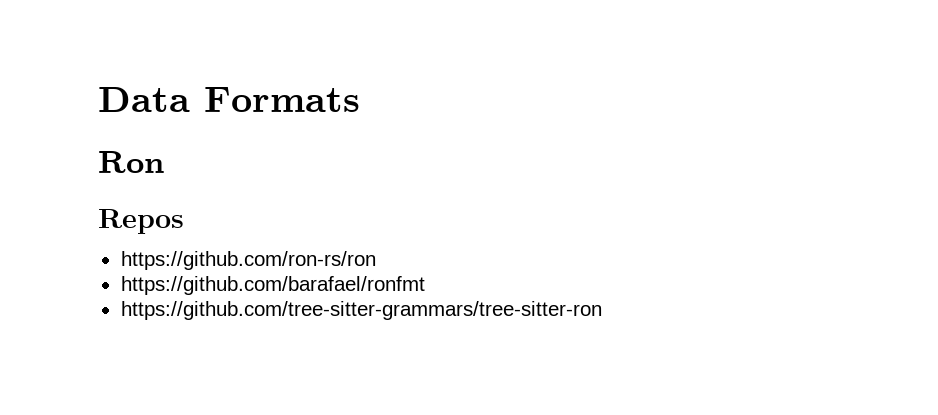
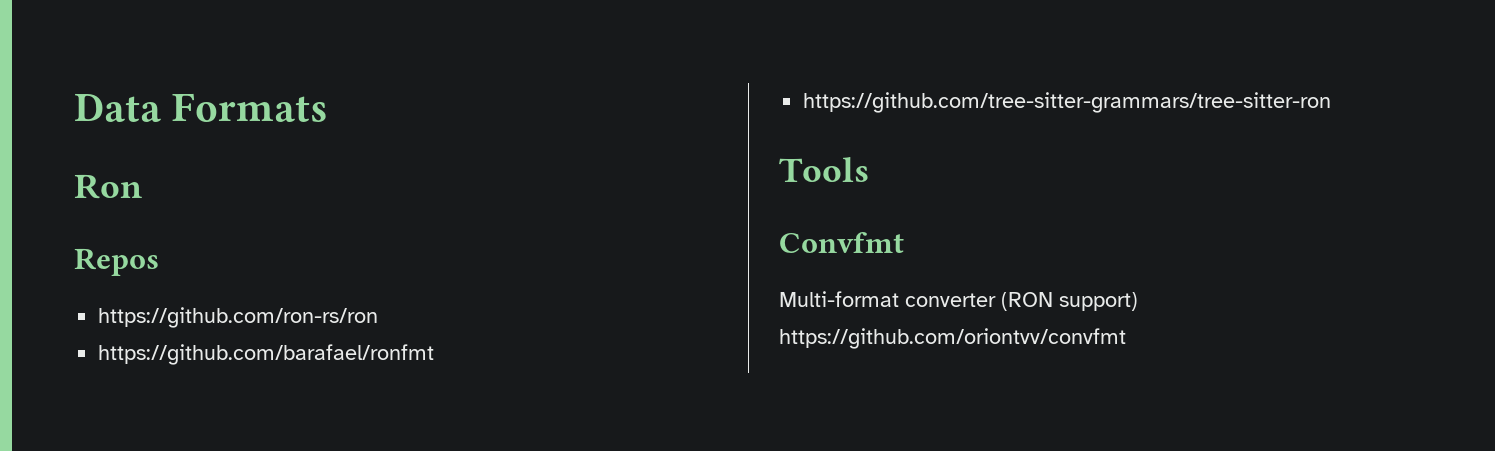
(602, 310) none -> [779,157,869,182] [779,232,904,253] [779,291,1138,311] [779,328,1126,349] // Tools // Convfmt // Multi-format converter (RON support) https://github.com/oriontvv/convfmt

